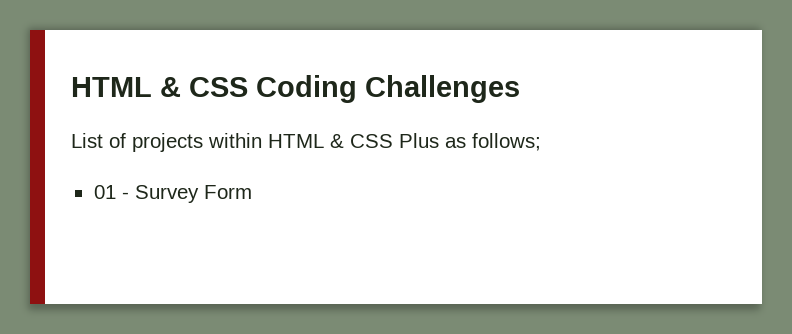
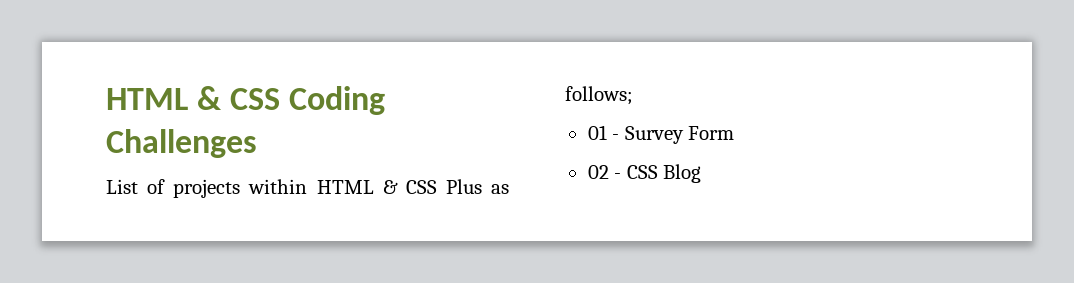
(252, 192) none -> [587,164,702,183] // 02 - CSS Blog

